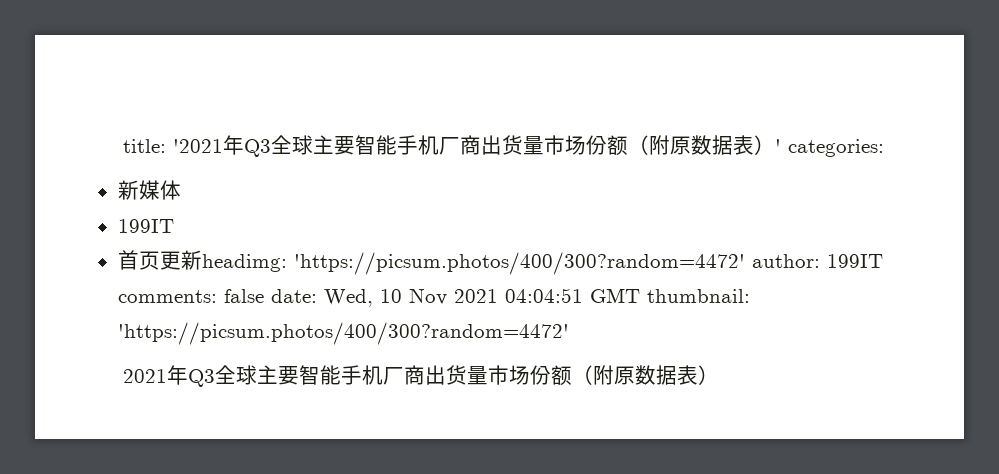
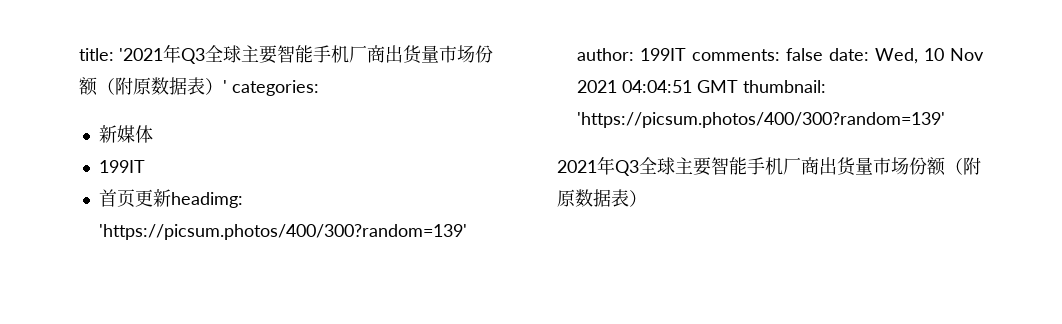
[293,252,745,275] 'https://picsum.photos/400/300?random=4472' -> [98,224,467,240] 'https://picsum.photos/400/300?random=139'
[117,322,569,345] 'https://picsum.photos/400/300?random=4472' -> [576,112,945,128] 'https://picsum.photos/400/300?random=139'

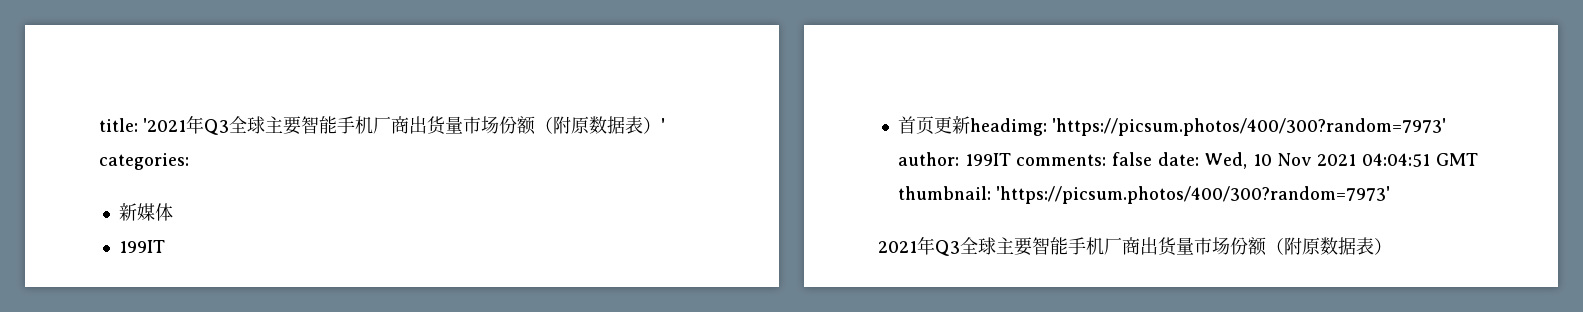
[98,224,467,240] 'https://picsum.photos/400/300?random=139' -> [1051,118,1446,136] 'https://picsum.photos/400/300?random=7973'
[576,112,945,128] 'https://picsum.photos/400/300?random=139' -> [995,186,1390,204] 'https://picsum.photos/400/300?random=7973'

